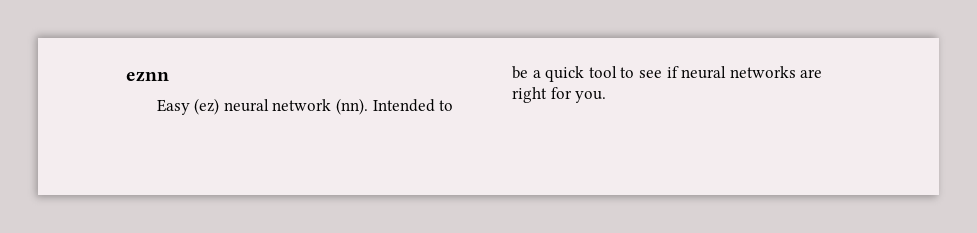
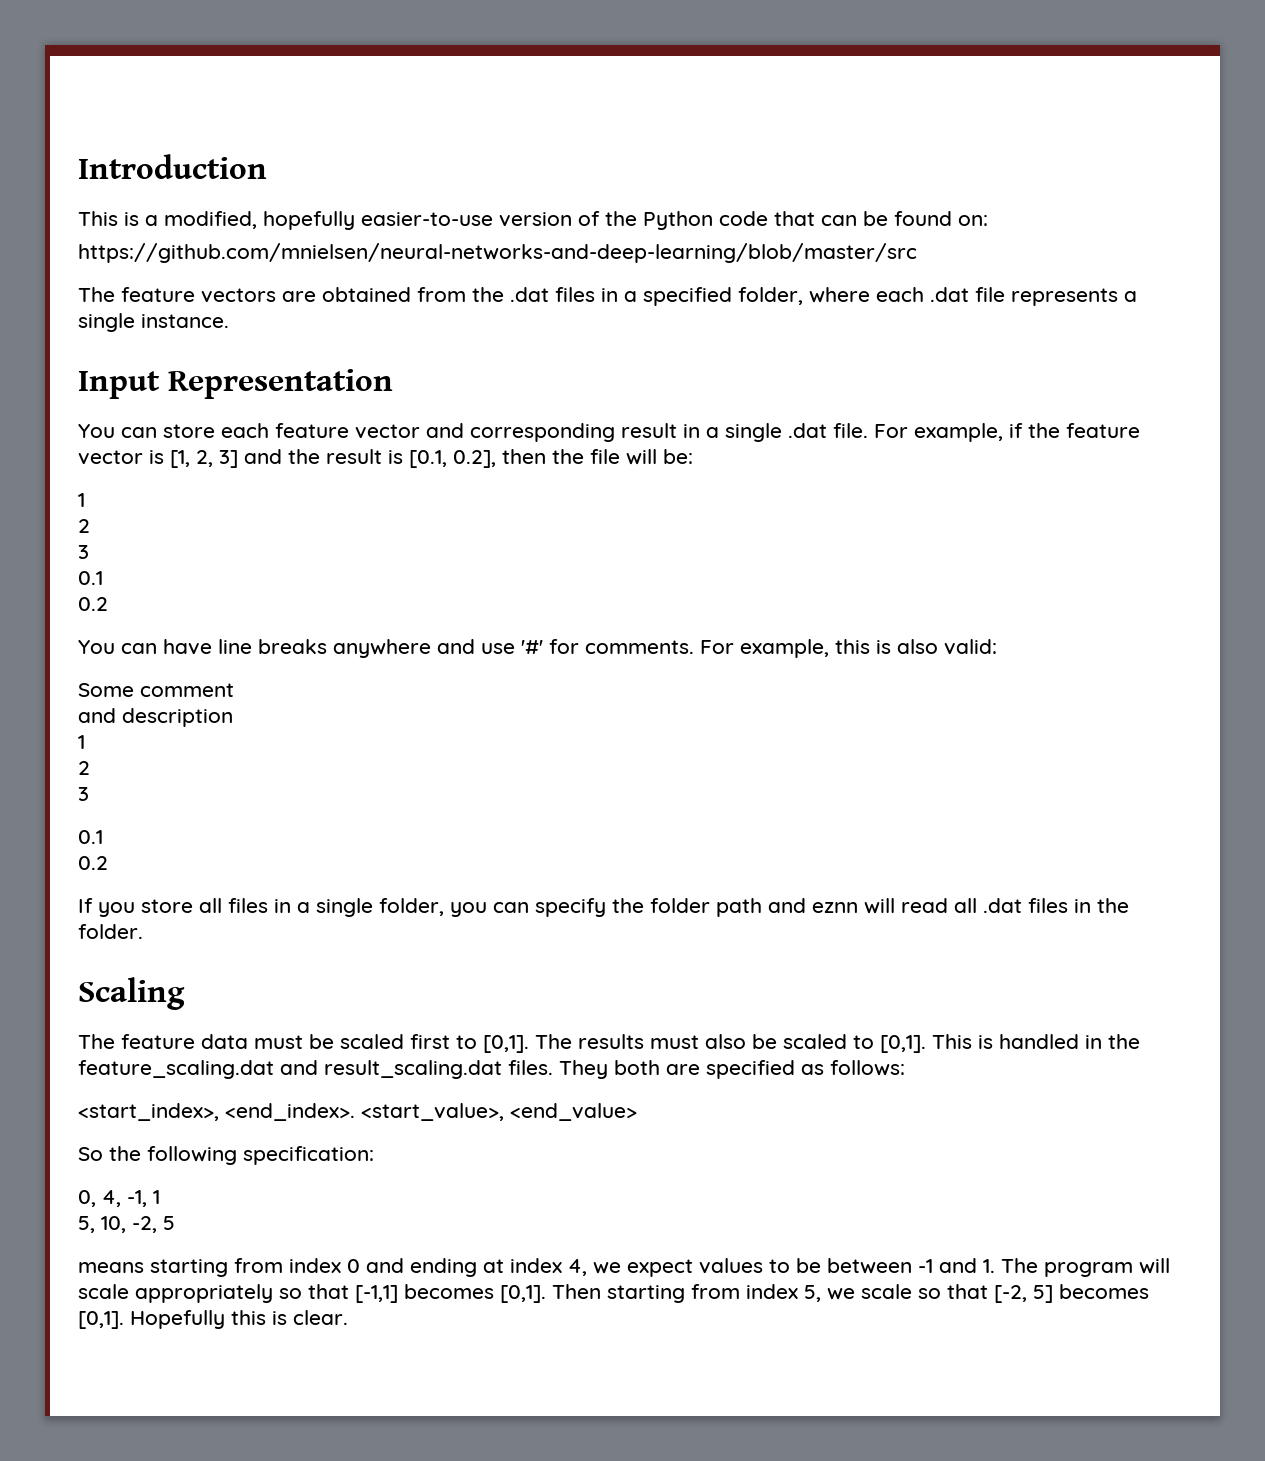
[126,71,169,82] [156,98,454,115] [512,66,823,82] [512,87,607,103] eznn // Easy (ez) neural network (nn). Intended to be a quick tool to see if neural networks are right for you. -> [78,154,267,179] [78,211,988,230] [78,243,917,263] [78,287,1137,306] [78,313,229,332] [78,369,393,399] [78,423,1140,442] [78,449,693,468] [78,493,85,507] [78,519,90,533] [78,545,89,559] [78,571,103,585] [78,597,108,611] [78,639,997,658] [78,683,234,697] [78,708,233,727] [78,735,85,749] [78,761,90,775] [78,787,89,801] [78,830,103,844] [78,856,108,870] [78,898,1129,917] [78,924,143,939] [78,977,185,1010] [78,1034,1140,1053] [78,1060,905,1079] [78,1103,637,1121] [78,1146,374,1165] [78,1190,160,1207] [78,1216,175,1233] [78,1258,1170,1277] [78,1284,1149,1303] [78,1310,348,1329] Introduction // This is a modified, hopefully easier-to-use version of the Python code that can be found on: // https://github.com/mnielsen/neural-networks-and-deep-learning/blob/master/src // The feature vectors are obtained from the .dat files in a specified folder, where each .dat file represents a single instance. // Input Representation // You can store each feature vector and corresponding result in a single .dat file. For example, if the feature vector is [1, 2, 3] and the result is [0.1, 0.2], then the file will be: // 1 // 2 // 3 // 0.1 // 0.2 // You can have line breaks anywhere and use '#' for comments. For example, this is also valid: // Some comment // and description // 1 // 2 // 3 // 0.1 // 0.2 // If you store all files in a single folder, you can specify the folder path and eznn will read all .dat files in the folder. // Scaling // The feature data must be scaled first to [0,1]. The results must also be scaled to [0,1]. This is handled in the feature_scaling.dat and result_scaling.dat files. They both are specified as follows: // <start_index>, <end_index>. <start_value>, <end_value> // So the following specification: // 0, 4, -1, 1 // 5, 10, -2, 5 // means starting from index 0 and ending at index 4, we expect values to be between -1 and 1. The program will scale appropriately so that [-1,1] becomes [0,1]. Then starting from index 5, we scale so that [-2, 5] becomes [0,1]. Hopefully this is clear.

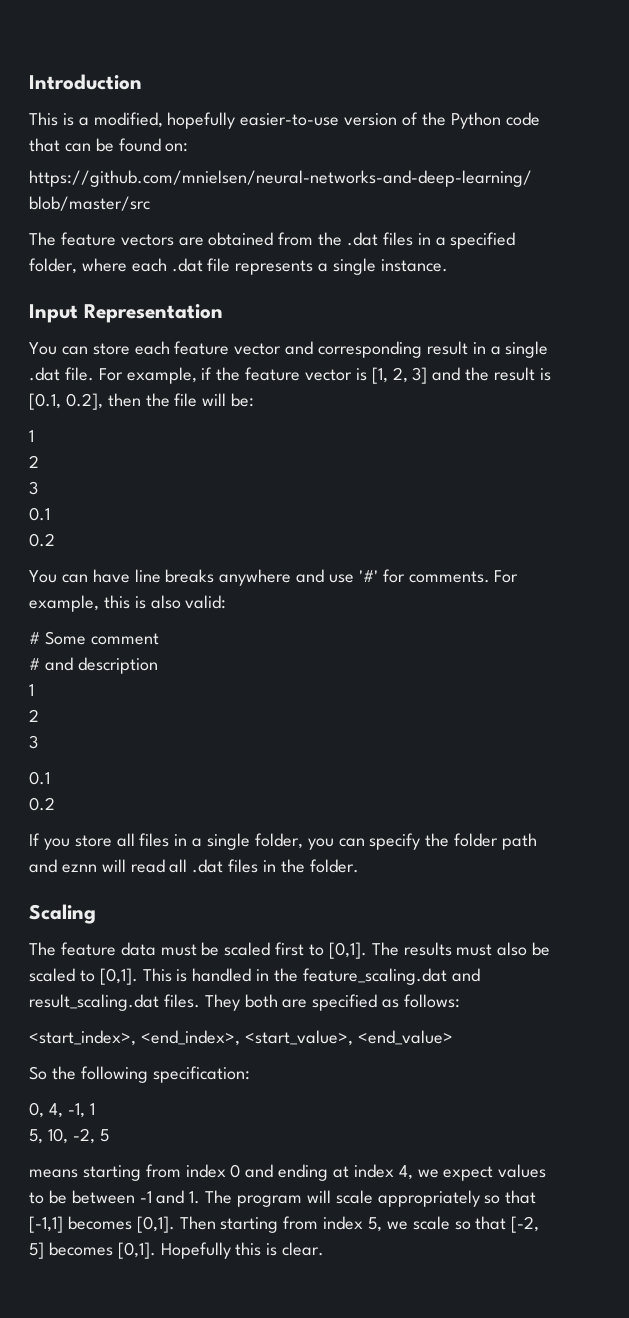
(997, 647) none -> [29,632,40,644] #
(234, 690) none -> [29,658,40,670] #
[225,1103,355,1121] <end_index>. -> [140,1030,240,1046] <end_index>,

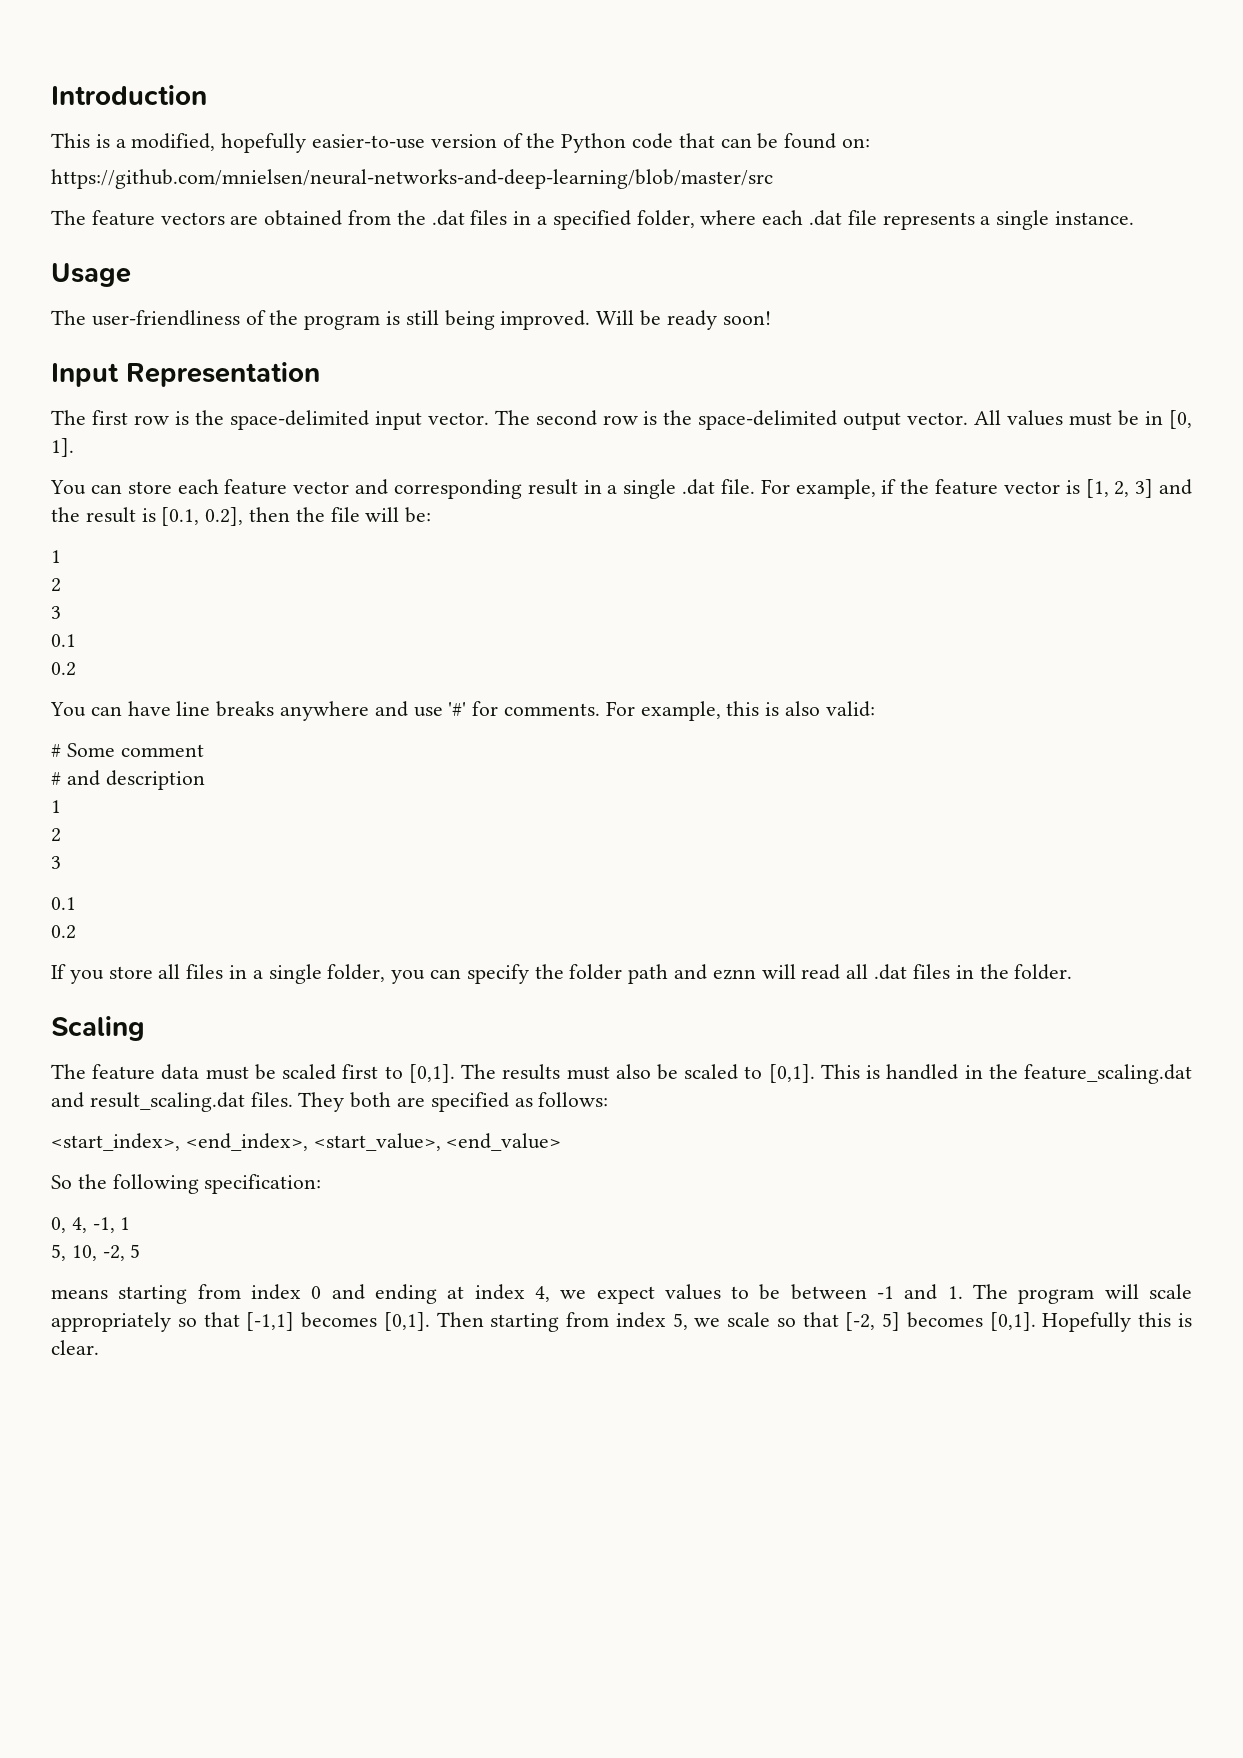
[29,304,223,323] Input Representation -> [51,263,131,287] [51,310,771,330] [51,362,320,387] [51,410,1193,430] [51,438,74,457] Usage // The user-friendliness of the program is still being improved. Will be ready soon! // Input Representation // The first row is the space-delimited input vector. The second row is the space-delimited output vector. All values must be in [0, 1].

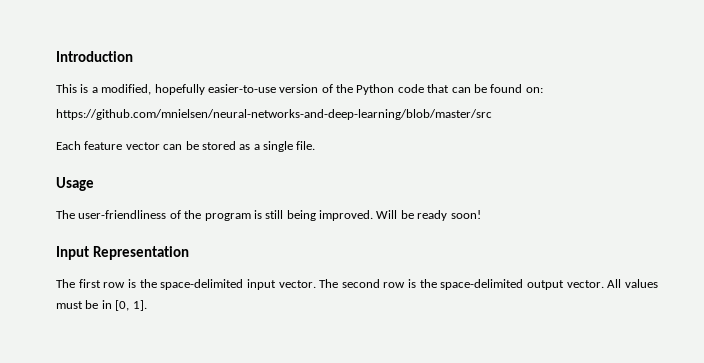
[51,210,1135,230] The feature vectors are obtained from the .dat files in a specified folder, where each .dat file represents a single instance. -> [56,141,316,152] Each feature vector can be stored as a single file.
[50,479,1193,499] [51,507,432,526] [51,550,61,563] [51,578,61,592] [51,606,61,619] [51,634,76,647] [51,662,76,676] [50,701,875,721] [51,743,204,757] [51,770,205,790] [51,800,61,813] [51,828,61,842] [51,856,61,869] [51,897,76,910] [51,925,76,939] [51,964,1073,984] [51,1016,145,1041] [51,1064,1193,1084] [51,1092,609,1112] [51,1133,562,1151] [51,1174,322,1194] [51,1217,131,1233] [51,1244,141,1261] [51,1284,1193,1304] [51,1312,1193,1332] [51,1340,99,1355] // You can store each feature vector and corresponding result in a single .dat file. For example, if the feature vector is [1, 2, 3] and the result is [0.1, 0.2], then the file will be: // 1 // 2 // 3 // 0.1 // 0.2 // You can have line breaks anywhere and use '#' for comments. For example, this is also valid: // # Some comment // # and description // 1 // 2 // 3 // 0.1 // 0.2 // If you store all files in a single folder, you can specify the folder path and eznn will read all .dat files in the folder. // Scaling // The feature data must be scaled first to [0,1]. The results must also be scaled to [0,1]. This is handled in the feature_scaling.dat and result_scaling.dat files. They both are specified as follows: // <start_index>, <end_index>, <start_value>, <end_value> // So the following specification: // 0, 4, -1, 1 // 5, 10, -2, 5 // means starting from index 0 and ending at index 4, we expect values to be between -1 and 1. The program will scale appropriately so that [-1,1] becomes [0,1]. Then starting from index 5, we scale so that [-2, 5] becomes [0,1]. Hopefully this is clear. -> (147, 305) none

